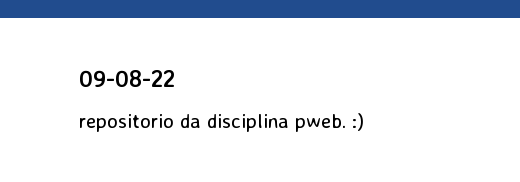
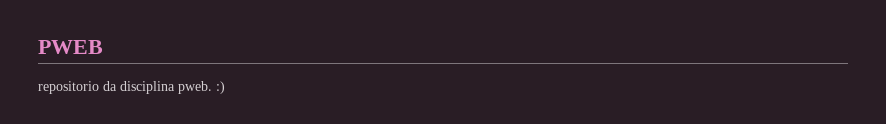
[79,70,175,87] 09-08-22 -> [38,40,103,54] PWEB

